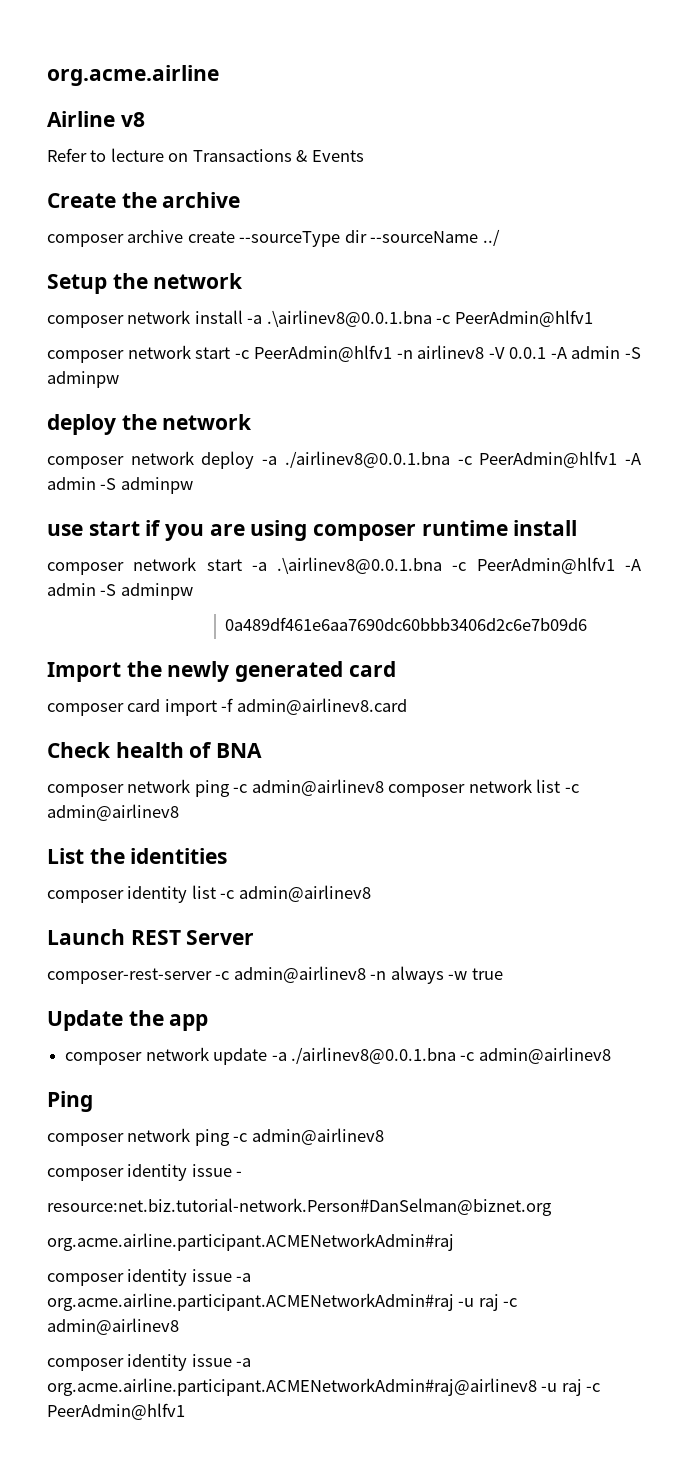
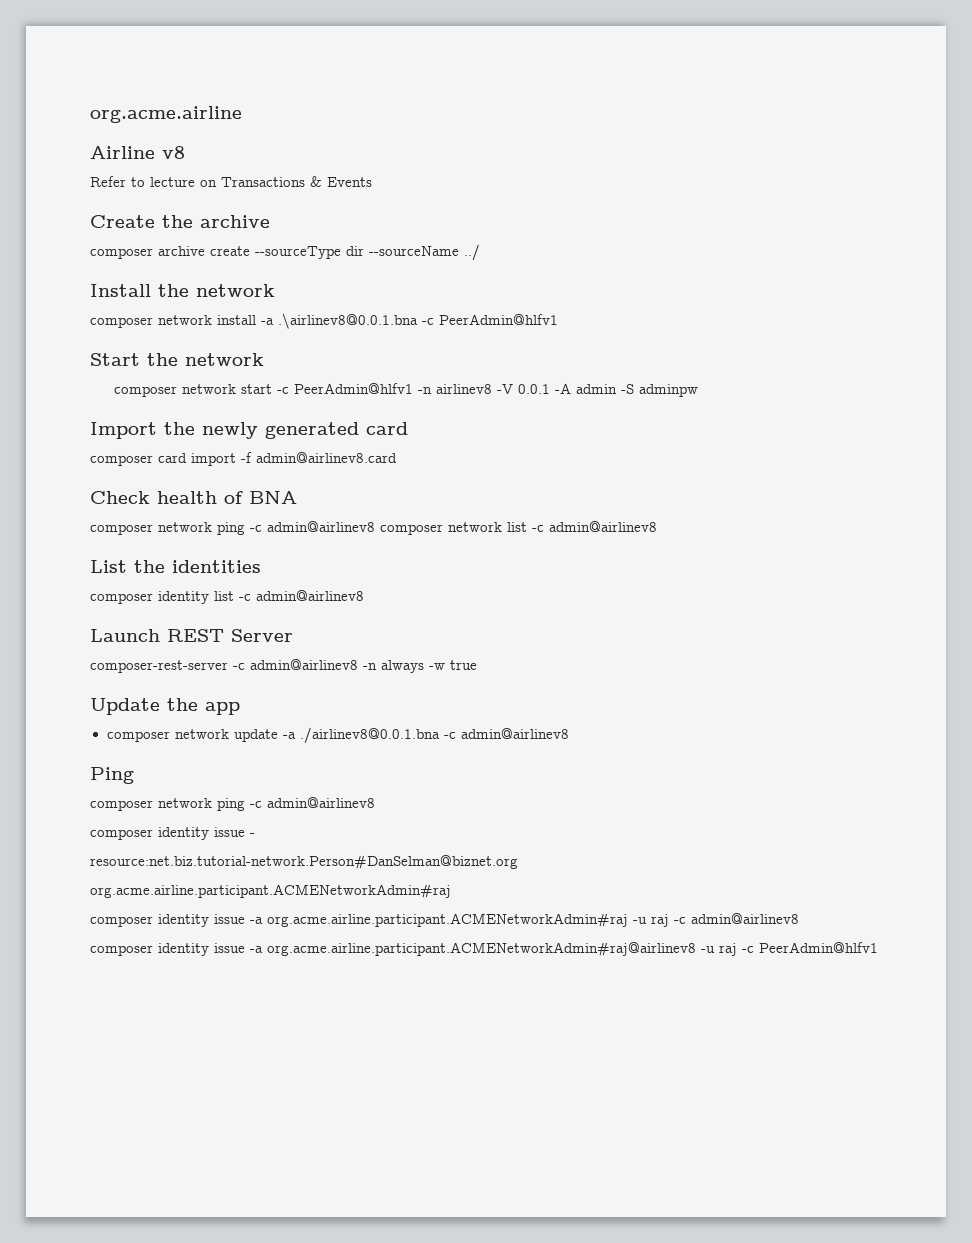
[47,274,107,294] Setup -> [90,284,151,297] Install
(593, 318) none -> [90,353,264,366] // Start the network
[47,414,253,435] [47,451,641,469] [47,477,193,494] [47,520,578,541] [47,557,641,575] [47,583,193,600] [225,617,588,631] // deploy the network // composer network deploy -a ./airlinev8@0.0.1.bna -c PeerAdmin@hlfv1 -A admin -S adminpw // use start if you are using composer runtime install // composer network start -a .\airlinev8@0.0.1.bna -c PeerAdmin@hlfv1 -A admin -S adminpw // 0a489df461e6aa7690dc60bbb3406d2c6e7b09d6 -> (698, 390) none

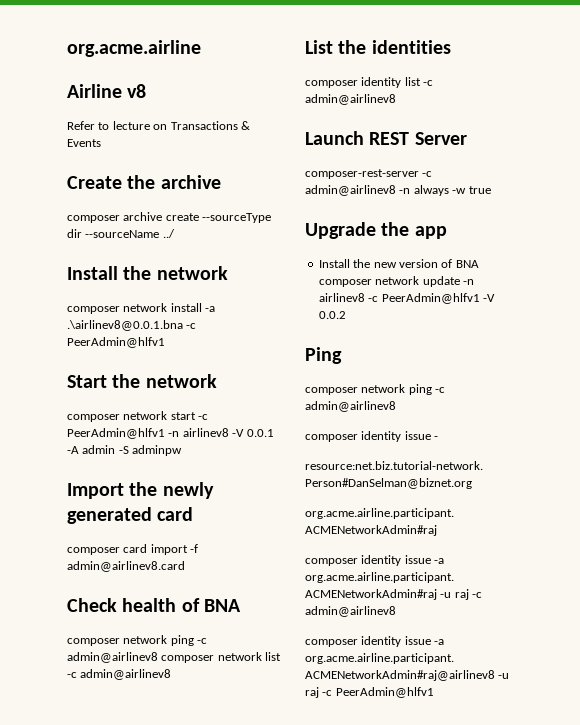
[90,698,160,715] Update -> [305,222,376,239] Upgrade
[106,727,569,744] composer network update -a ./airlinev8@0.0.1.bna -c admin@airlinev8 -> [318,259,479,268] [318,276,474,287] [318,293,495,304] [318,311,346,319] Install the new version of BNA composer network update -n airlinev8 -c PeerAdmin@hlfv1 -V 0.0.2

